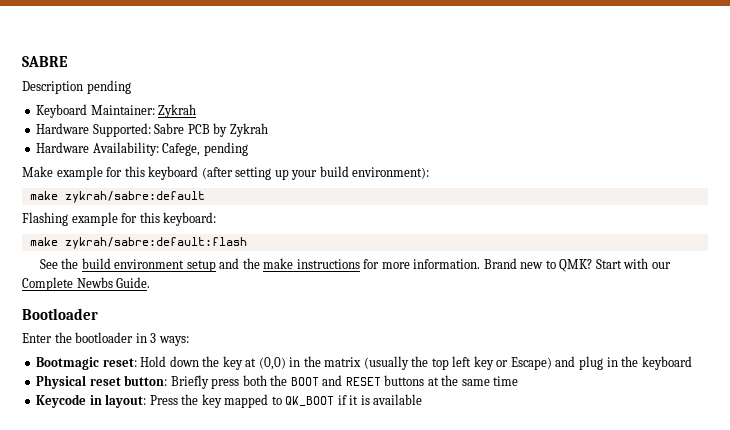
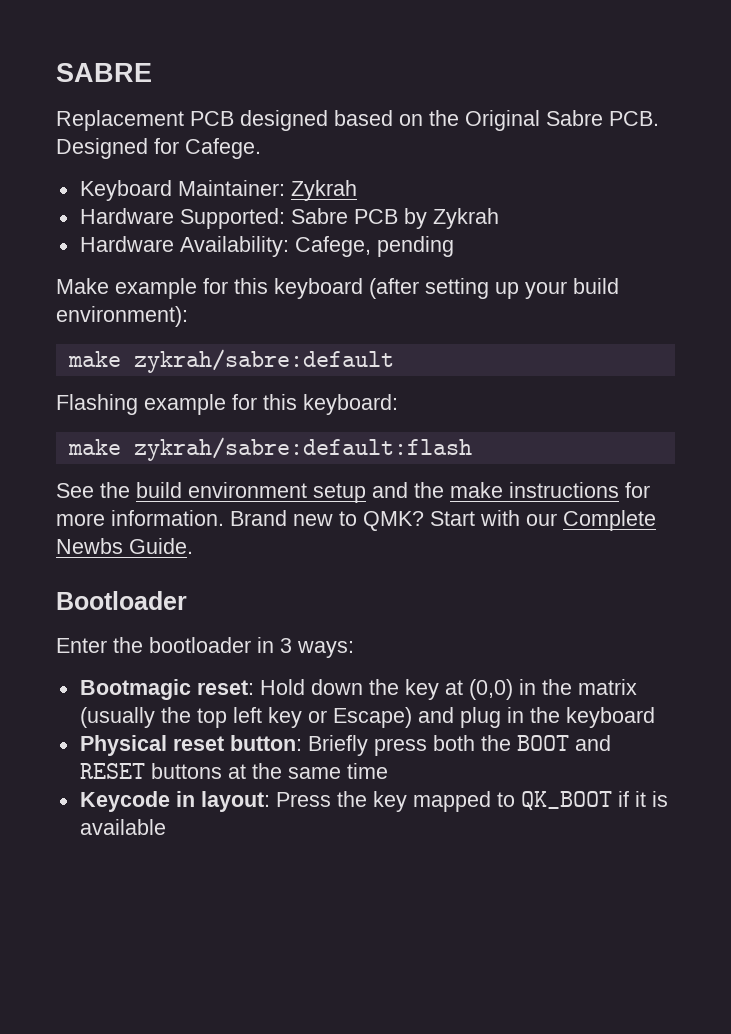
[22,80,131,94] Description pending -> [56,110,659,131] [56,138,261,159] Replacement PCB designed based on the Original Sabre PCB. Designed for Cafege.

